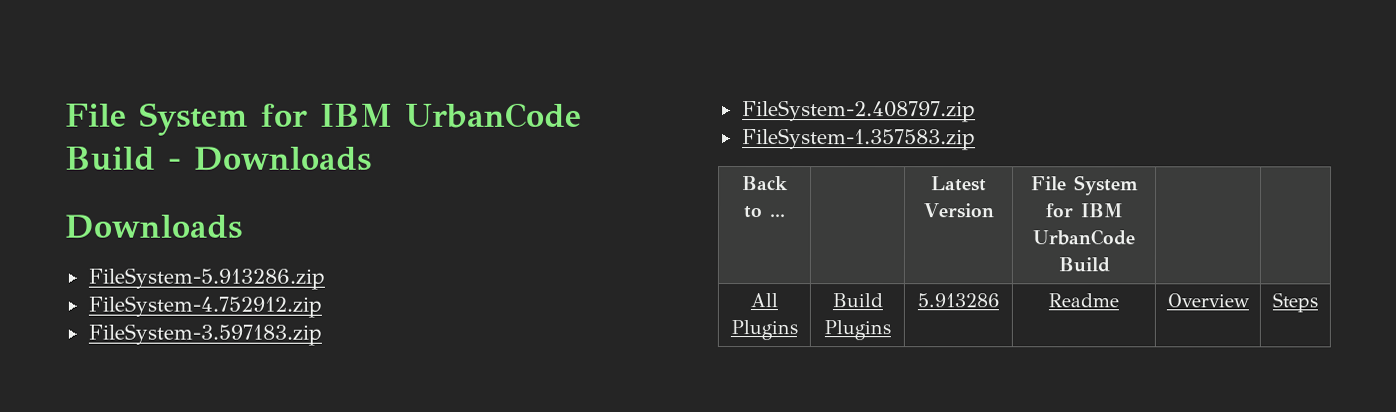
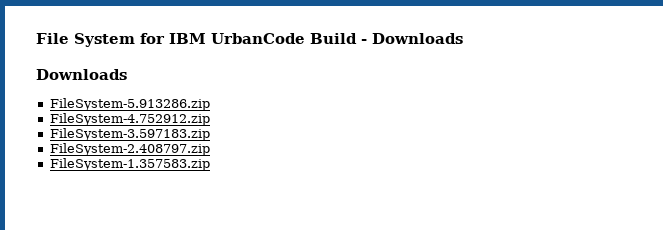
[742,176,789,191] [743,206,785,219] [931,176,987,192] [922,203,995,219] [1030,175,1139,196] [1044,203,1124,218] [1032,229,1135,246] [1057,257,1110,273] [750,293,778,308] [730,320,798,341] [831,293,883,308] [823,320,891,341] [917,293,999,308] [1048,293,1119,308] [1166,293,1250,308] [1272,292,1318,313] // Back to ... | | Latest Version | File System for IBM UrbanCode Build | | // All Plugins | Build Plugins | 5.913286 | Readme | Overview | Steps -> (210, 164) none

